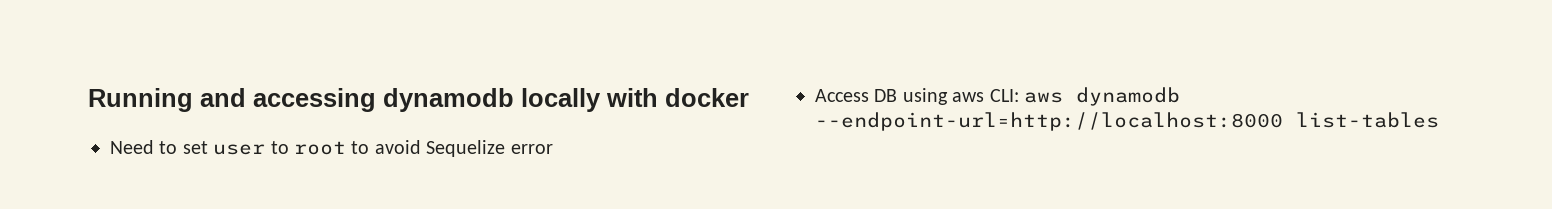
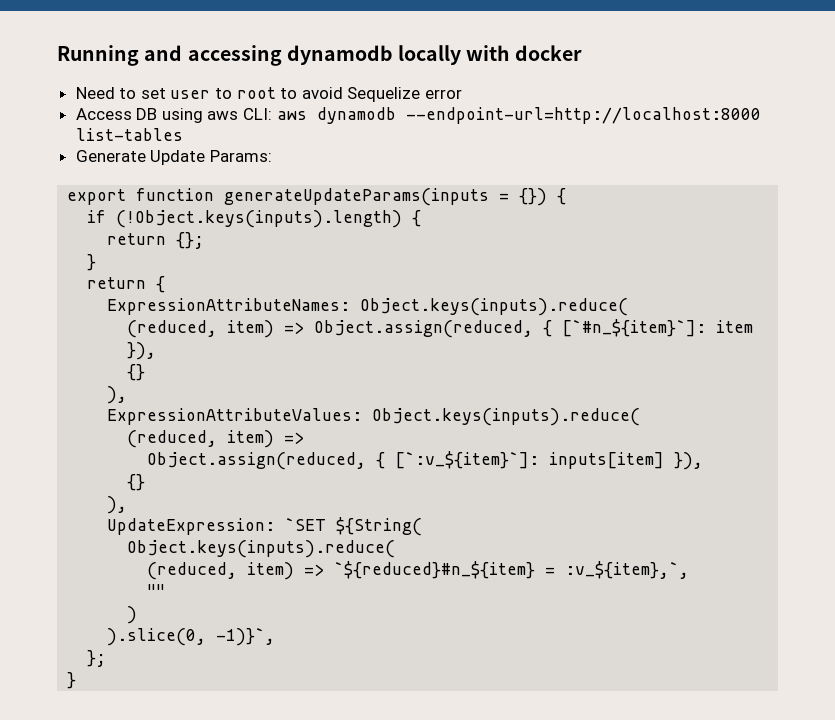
(1439, 120) none -> [75,150,272,165] [67,188,567,206] [87,210,422,228] [107,232,205,249] [87,254,97,271] [87,276,166,293] [107,298,629,316] [127,319,754,338] [127,342,157,360] [127,364,146,381] [107,386,128,404] [107,408,641,426] [127,430,305,448] [147,451,704,470] [127,474,146,491] [107,496,128,514] [107,517,423,536] [127,540,396,558] [147,561,690,580] [147,584,166,597] [127,606,138,624] [107,628,276,646] [87,650,107,667] [67,672,77,689] // Generate Update Params: // export function generateUpdateParams(inputs = {}) { // if (!Object.keys(inputs).length) { // return {}; // } // return { // ExpressionAttributeNames: Object.keys(inputs).reduce( // (reduced, item) => Object.assign(reduced, { [`#n_${item}`]: item }), // {} // ), // ExpressionAttributeValues: Object.keys(inputs).reduce( // (reduced, item) => // Object.assign(reduced, { [`:v_${item}`]: inputs[item] }), // {} // ), // UpdateExpression: `SET ${String( // Object.keys(inputs).reduce( // (reduced, item) => `${reduced}#n_${item} = :v_${item},`, // "" // ) // ).slice(0, -1)}`, // }; // }

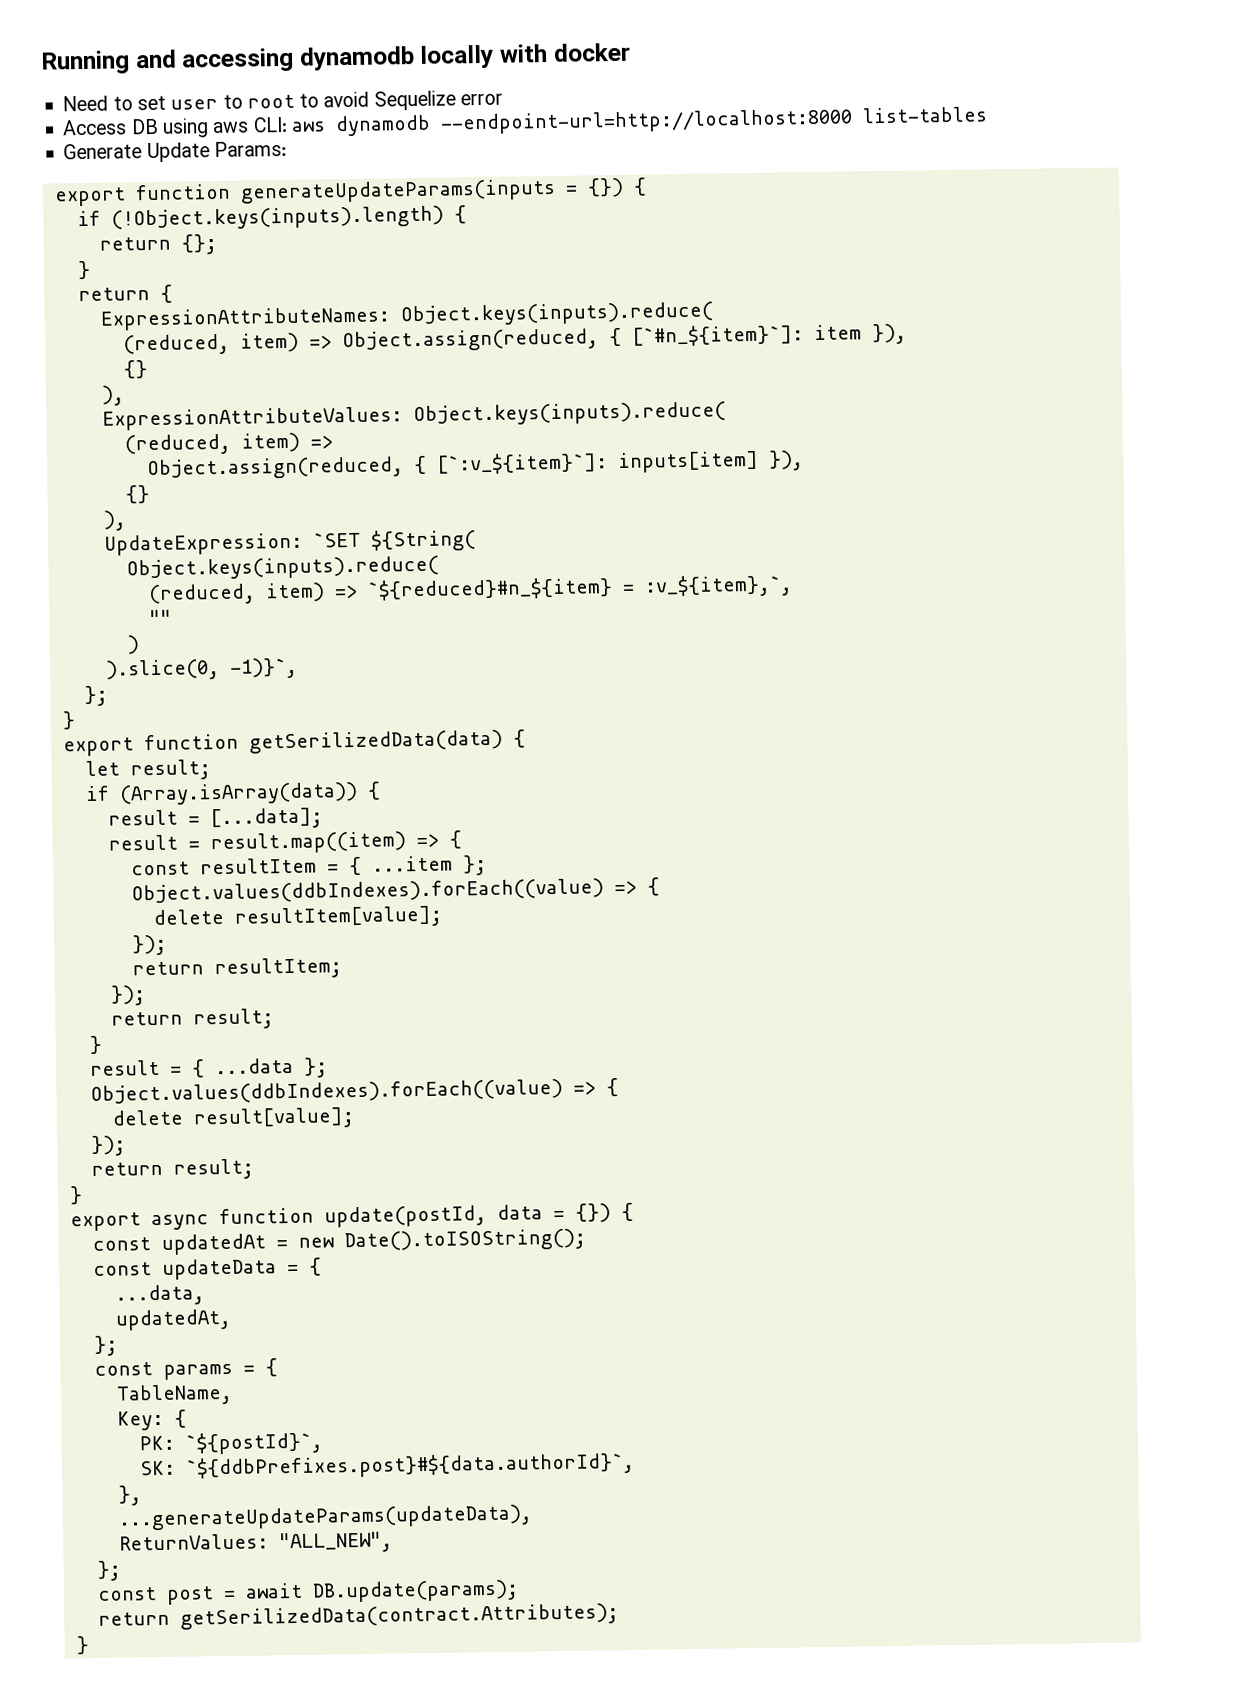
(77, 680) none -> [62,729,526,757] [84,759,211,781] [84,781,381,806] [107,807,323,830] [107,830,462,855] [130,855,487,876] [130,877,660,905] [152,905,443,929] [131,934,167,956] [131,957,342,980] [109,985,146,1006] [110,1008,274,1030] [88,1035,102,1055] [89,1057,328,1078] [89,1078,619,1106] [111,1107,355,1130] [90,1135,126,1157] [90,1158,254,1180] [68,1186,83,1205] [69,1202,634,1232] [91,1228,586,1255] [92,1257,322,1280] [114,1284,205,1306] [114,1308,232,1331] [93,1335,118,1356] [93,1358,278,1380] [115,1383,233,1406] [116,1409,187,1431] [138,1431,323,1455] [139,1451,635,1480] [117,1485,142,1506] [117,1504,533,1531] [118,1531,393,1554] [96,1560,121,1581] [96,1579,519,1605] [97,1603,619,1630] [75,1636,89,1655] // export function getSerilizedData(data) { // let result; // if (Array.isArray(data)) { // result = [...data]; // result = result.map((item) => { // const resultItem = { ...item }; // Object.values(ddbIndexes).forEach((value) => { // delete resultItem[value]; // }); // return resultItem; // }); // return result; // } // result = { ...data }; // Object.values(ddbIndexes).forEach((value) => { // delete result[value]; // }); // return result; // } // export async function update(postId, data = {}) { // const updatedAt = new Date().toISOString(); // const updateData = { // ...data, // updatedAt, // }; // const params = { // TableName, // Key: { // PK: `${postId}`, // SK: `${ddbPrefixes.post}#${data.authorId}`, // }, // ...generateUpdateParams(updateData), // ReturnValues: "ALL_NEW", // }; // const post = await DB.update(params); // return getSerilizedData(contract.Attributes); // }

